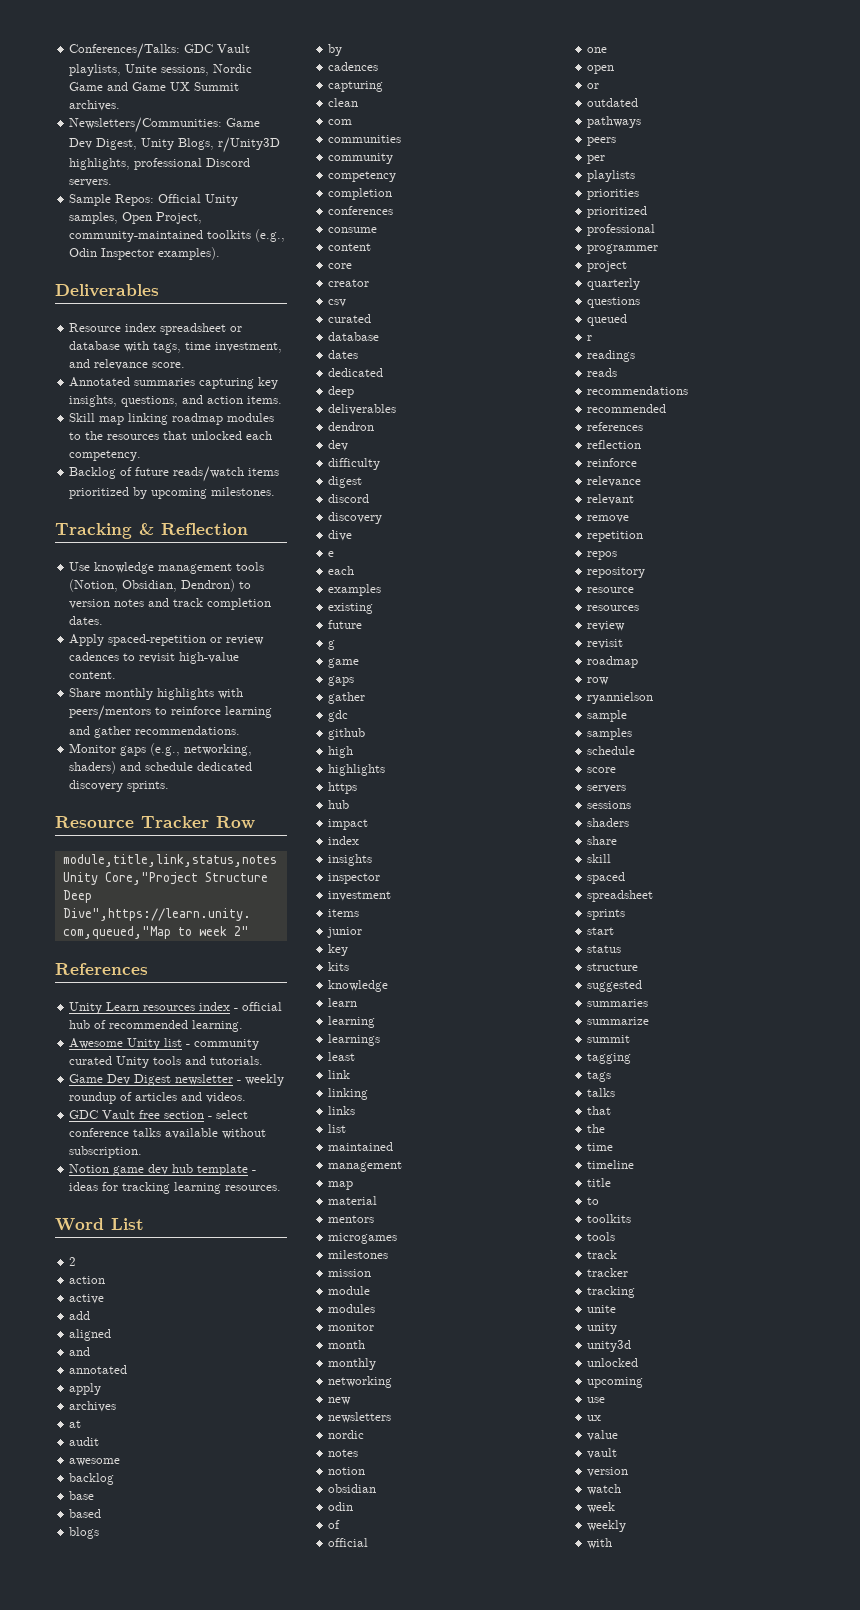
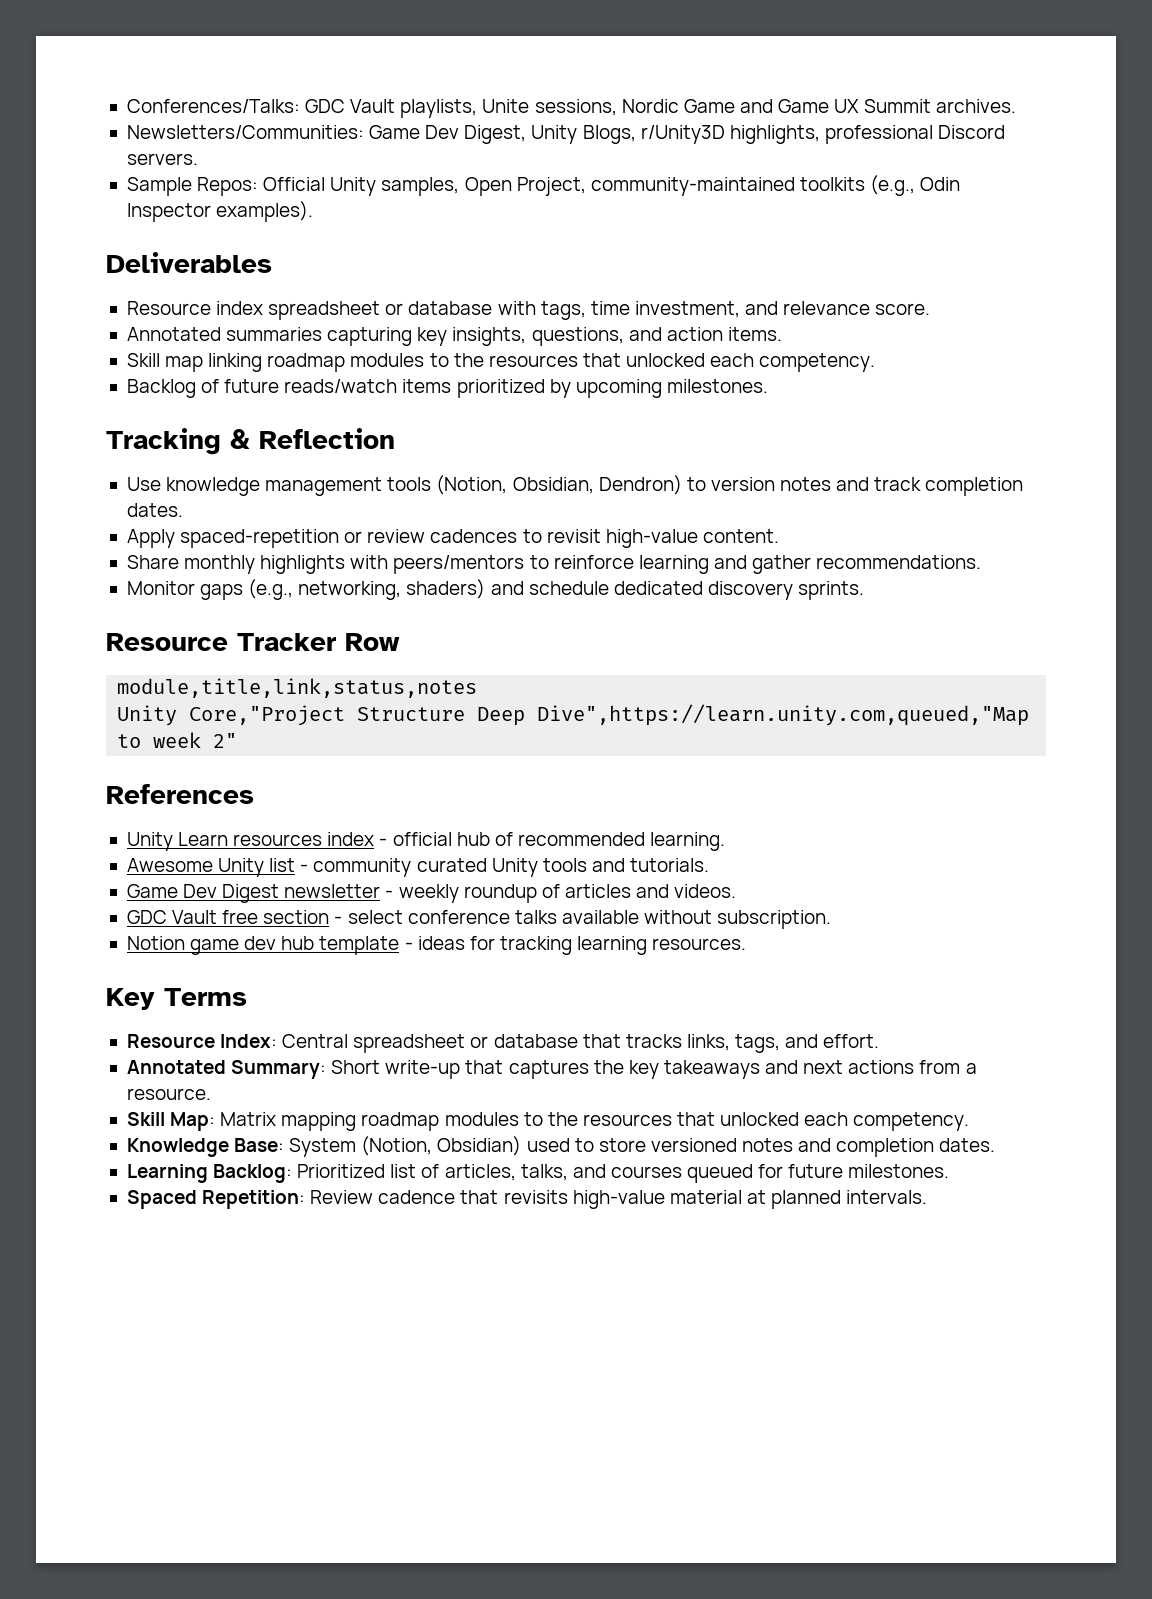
[55,1218,144,1231] [69,1257,77,1266] [69,1276,106,1284] [69,1294,105,1304] [69,1311,91,1320] [69,1329,112,1341] [69,1347,91,1356] [69,1365,128,1374] [69,1383,102,1395] [69,1401,117,1412] [69,1420,82,1428] [69,1437,100,1446] [69,1458,121,1466] [69,1473,115,1485] [69,1491,95,1500] [69,1509,102,1518] [69,1527,100,1539] [328,44,343,56] [328,62,379,71] [328,81,384,92] [328,98,359,107] [328,119,353,125] [328,135,402,143] [328,153,394,164] [328,171,397,182] [328,188,393,200] [328,206,394,215] [328,227,378,233] [328,243,372,251] [328,263,353,269] [328,279,370,287] [328,299,347,307] [328,314,372,323] [328,332,380,341] [328,350,359,359] [328,368,384,377] [328,386,355,398] [328,404,397,415] [328,422,375,431] [328,440,349,451] [328,458,381,470] [328,476,363,488] [328,494,370,503] [328,512,383,524] [328,530,353,541] [328,551,335,557] [328,566,355,575] [328,584,382,596] [328,603,374,614] [328,620,363,629] [328,640,336,650] [328,658,360,668] [328,676,355,686] [328,692,366,704] [328,710,349,722] [328,728,366,740] [328,746,354,758] [328,764,386,776] [328,782,358,794] [328,800,350,809] [328,819,369,830] [328,836,360,845] [328,854,373,866] [328,873,381,884] [328,891,392,901] [328,909,360,917] [327,927,363,938] [328,944,349,956] [328,962,350,971] [328,980,389,992] [328,998,358,1007] [328,1016,376,1028] [328,1034,381,1046] [328,1052,356,1061] [328,1070,351,1079] [328,1088,369,1100] [328,1106,356,1115] [328,1124,347,1133] [328,1142,394,1151] [328,1161,403,1172] [328,1181,354,1190] [328,1196,378,1205] [328,1215,375,1223] [328,1233,398,1244] [328,1250,389,1259] [328,1269,372,1277] [328,1286,371,1295] [328,1304,376,1313] [328,1323,375,1331] [328,1340,366,1349] [328,1358,377,1370] [328,1376,393,1388] [328,1397,352,1405] [328,1412,392,1423] [328,1430,365,1439] [328,1449,359,1457] [328,1467,366,1475] [328,1484,377,1493] [328,1502,354,1511] [328,1520,341,1529] [328,1538,369,1547] [587,47,608,53] [587,65,615,74] [587,83,600,89] [587,98,639,107] [587,116,642,128] [587,137,617,146] [587,155,606,164] [587,170,636,182] [587,189,640,200] [587,206,648,218] [587,224,656,236] [587,244,659,254] [587,261,628,272] [587,278,641,290] [587,297,641,308] [587,314,628,326] [587,335,593,341] [587,350,636,362] [587,368,618,377] [587,386,689,395] [587,404,667,413] [587,422,644,431] [587,440,642,449] [587,458,638,467] [587,476,642,487] [587,494,635,505] [587,515,630,523] [587,531,644,542] [587,551,618,560] [587,567,646,578] [587,587,635,593] [587,605,640,611] [587,621,626,631] [587,639,624,649] [587,656,639,668] [587,677,610,685] [587,692,654,704] [587,710,628,722] [587,728,633,740] [587,746,636,755] [587,767,617,773] [587,785,627,793] [587,801,632,809] [587,818,630,827] [587,836,618,845] [587,854,612,863] [587,872,626,884] [587,890,654,902] [587,909,626,920] [587,927,615,935] [587,945,622,953] [587,963,639,971] [587,980,643,992] [587,999,649,1007] [587,1017,650,1025] [587,1035,631,1043] [587,1053,632,1064] [587,1071,612,1082] [587,1088,616,1097] [587,1106,612,1115] [587,1124,606,1133] [587,1143,614,1151] [587,1160,635,1169] [587,1178,612,1187] [587,1197,600,1205] [587,1214,632,1223] [587,1232,616,1241] [587,1250,618,1259] [587,1268,629,1277] [587,1286,636,1298] [587,1305,617,1313] [587,1323,618,1334] [587,1340,632,1352] [587,1358,639,1367] [587,1377,644,1388] [587,1397,606,1403] [587,1415,602,1421] [587,1430,619,1441] [587,1448,618,1459] [587,1467,629,1477] [587,1484,622,1495] [587,1502,616,1513] [587,1520,627,1532] [587,1538,613,1549] Word List // 2 // action // active // add // aligned // and // annotated // apply // archives // at // audit // awesome // backlog // base // based // blogs // by // cadences // capturing // clean // com // communities // community // competency // completion // conferences // consume // content // core // creator // csv // curated // database // dates // dedicated // deep // deliverables // dendron // dev // difficulty // digest // discord // discovery // dive // e // each // examples // existing // future // g // game // gaps // gather // gdc // github // high // highlights // https // hub // impact // index // insights // inspector // investment // items // junior // key // kits // knowledge // learn // learning // learnings // least // link // linking // links // list // maintained // management // map // material // mentors // microgames // milestones // mission // module // modules // monitor // month // monthly // networking // new // newsletters // nordic // notes // notion // obsidian // odin // of // official // one // open // or // outdated // pathways // peers // per // playlists // priorities // prioritized // professional // programmer // project // quarterly // questions // queued // r // readings // reads // recommendations // recommended // references // reflection // reinforce // relevance // relevant // remove // repetition // repos // repository // resource // resources // review // revisit // roadmap // row // ryannielson // sample // samples // schedule // score // servers // sessions // shaders // share // skill // spaced // spreadsheet // sprints // start // status // structure // suggested // summaries // summarize // summit // tagging // tags // talks // that // the // time // timeline // title // to // toolkits // tools // track // tracker // tracking // unite // unity // unity3d // unlocked // upcoming // use // ux // value // vault // version // watch // week // weekly // with -> [106,988,247,1010] [126,1034,880,1053] [126,1060,977,1079] [126,1088,211,1100] [126,1112,970,1131] [126,1136,996,1157] [126,1164,950,1183] [126,1190,928,1209] Key Terms // Resource Index: Central spreadsheet or database that tracks links, tags, and effort. // Annotated Summary: Short write-up that captures the key takeaways and next actions from a resource. // Skill Map: Matrix mapping roadmap modules to the resources that unlocked each competency. // Knowledge Base: System (Notion, Obsidian) used to store versioned notes and completion dates. // Learning Backlog: Prioritized list of articles, talks, and courses queued for future milestones. // Spaced Repetition: Review cadence that revisits high-value material at planned intervals.

